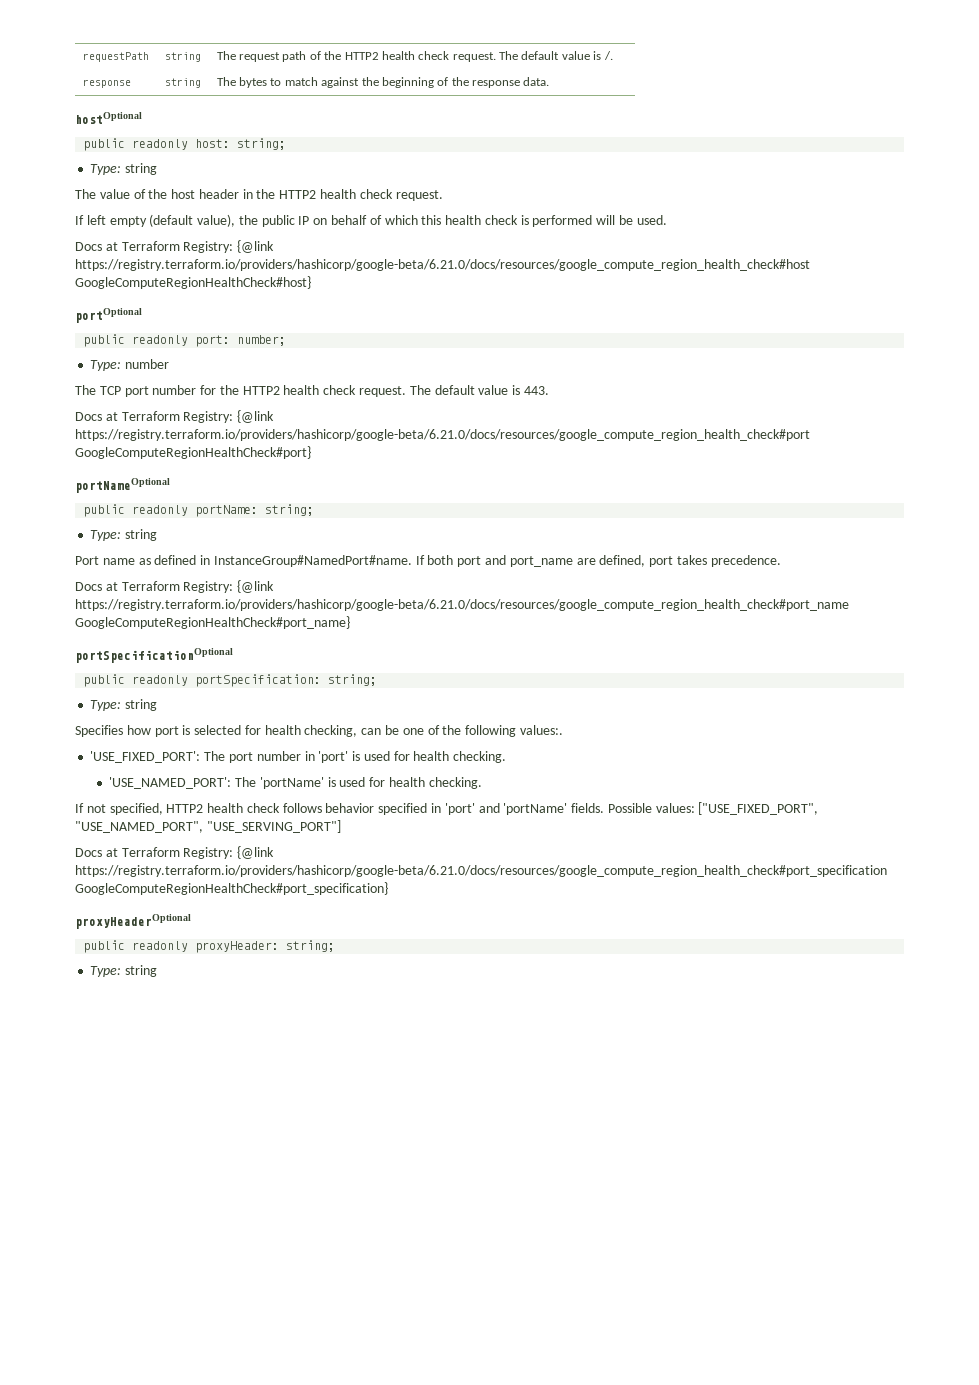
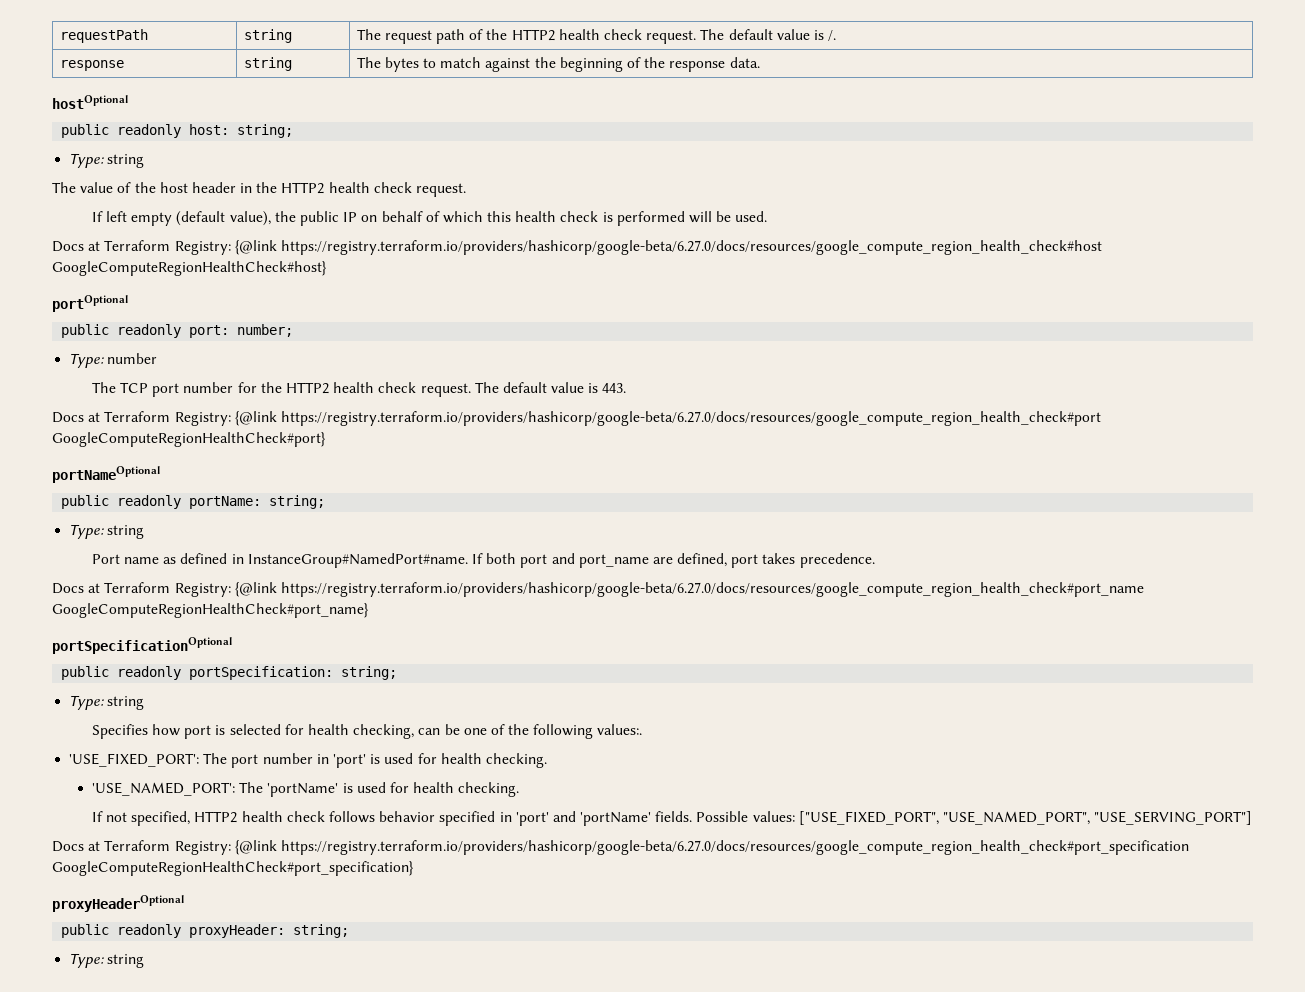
[75,259,810,271] https://registry.terraform.io/providers/hashicorp/google-beta/6.21.0/docs/resources/google_compute_region_health_check#host -> [280,240,1102,255] https://registry.terraform.io/providers/hashicorp/google-beta/6.27.0/docs/resources/google_compute_region_health_check#host
[75,429,810,441] https://registry.terraform.io/providers/hashicorp/google-beta/6.21.0/docs/resources/google_compute_region_health_check#port -> [280,411,1101,426] https://registry.terraform.io/providers/hashicorp/google-beta/6.27.0/docs/resources/google_compute_region_health_check#port
[75,599,849,611] https://registry.terraform.io/providers/hashicorp/google-beta/6.21.0/docs/resources/google_compute_region_health_check#port_name -> [280,582,1144,597] https://registry.terraform.io/providers/hashicorp/google-beta/6.27.0/docs/resources/google_compute_region_health_check#port_name
[75,865,887,877] https://registry.terraform.io/providers/hashicorp/google-beta/6.21.0/docs/resources/google_compute_region_health_check#port_specification -> [280,840,1189,855] https://registry.terraform.io/providers/hashicorp/google-beta/6.27.0/docs/resources/google_compute_region_health_check#port_specification

